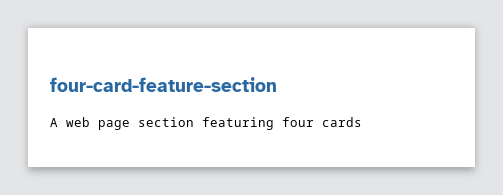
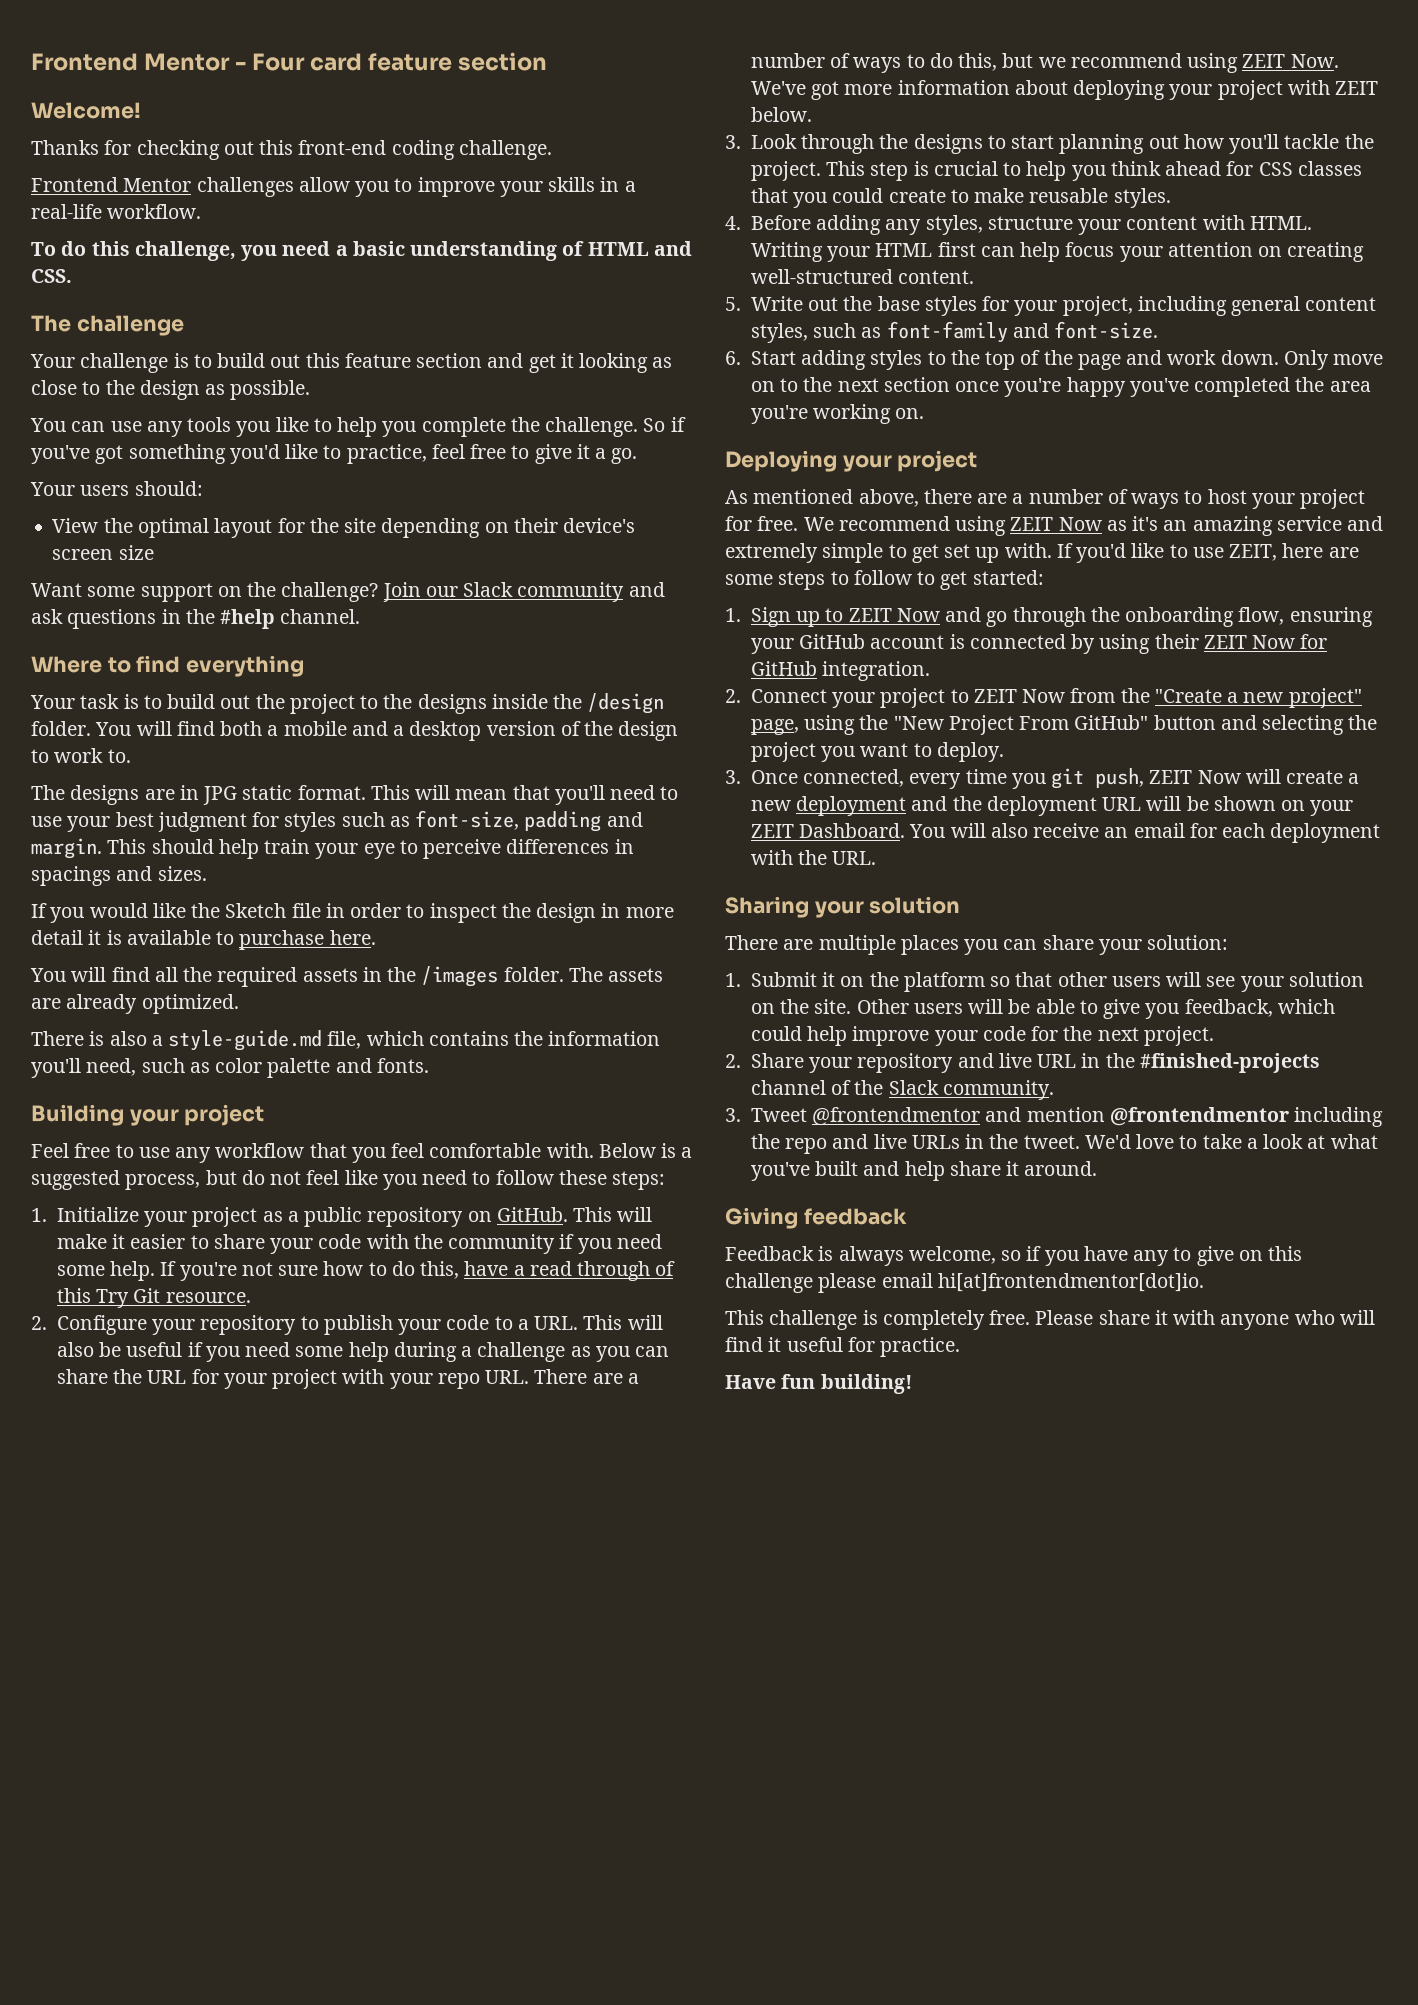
[50,77,277,92] [50,117,362,130] four-card-feature-section // A web page section featuring four cards -> [31,52,548,71] [31,102,141,119] [31,140,552,160] [31,177,636,197] [31,204,202,219] [31,241,692,261] [31,269,72,283] [31,315,184,336] [30,353,673,373] [31,380,311,400] [30,417,686,437] [31,444,638,464] [30,481,203,496] [52,518,636,538] [52,545,154,560] [31,582,665,602] [31,609,361,629] [31,655,305,677] [30,693,665,714] [31,721,679,741] [31,748,131,763] [31,785,679,805] [31,810,643,832] [31,838,634,859] [31,866,207,886] [31,903,674,923] [31,930,376,950] [30,966,664,987] [31,994,239,1014] [31,1030,661,1051] [31,1058,429,1078] [31,1104,265,1126] [31,1143,693,1163] [31,1170,666,1190] [31,1207,653,1227] [56,1234,662,1254] [56,1261,676,1281] [56,1288,251,1308] [31,1315,663,1335] [56,1342,670,1362] [56,1369,639,1389] [750,53,1339,73] [750,80,1379,100] [750,107,812,122] [725,134,1374,154] [750,161,1362,181] [750,188,1171,208] [725,215,1312,235] [750,242,1365,262] [750,269,975,284] [725,296,1377,316] [750,321,1159,343] [725,350,1384,370] [750,377,1371,397] [750,404,925,424] [725,450,978,472] [725,489,1366,509] [725,516,1384,536] [725,543,1359,563] [725,570,1044,590] [725,607,1373,627] [750,634,1328,654] [750,661,931,681] [725,688,1362,708] [750,715,1378,735] [750,742,1004,762] [725,768,1360,789] [750,796,1354,816] [750,823,1381,843] [750,850,877,865] [725,896,961,918] [725,935,1229,955] [725,972,1364,992] [750,999,1335,1019] [750,1026,1214,1046] [725,1053,1320,1073] [750,1080,1054,1100] [725,1107,1384,1127] [750,1134,1378,1154] [750,1161,1098,1181] [725,1207,907,1229] [725,1246,1303,1266] [725,1273,1204,1293] [725,1310,1375,1330] [725,1337,961,1357] [725,1374,912,1394] Frontend Mentor - Four card feature section // Welcome! // Thanks for checking out this front-end coding challenge. // Frontend Mentor challenges allow you to improve your skills in a real-life workflow. // To do this challenge, you need a basic understanding of HTML and CSS. // The challenge // Your challenge is to build out this feature section and get it looking as close to the design as possible. // You can use any tools you like to help you complete the challenge. So if you've got something you'd like to practice, feel free to give it a go. // Your users should: // View the optimal layout for the site depending on their device's screen size // Want some support on the challenge? Join our Slack community and ask questions in the #help channel. // Where to find everything // Your task is to build out the project to the designs inside the /design folder. You will find both a mobile and a desktop version of the design to work to. // The designs are in JPG static format. This will mean that you'll need to use your best judgment for styles such as font-size, padding and margin. This should help train your eye to perceive differences in spacings and sizes. // If you would like the Sketch file in order to inspect the design in more detail it is available to purchase here. // You will find all the required assets in the /images folder. The assets are already optimized. // There is also a style-guide.md file, which contains the information you'll need, such as color palette and fonts. // Building your project // Feel free to use any workflow that you feel comfortable with. Below is a suggested process, but do not feel like you need to follow these steps: // 1. Initialize your project as a public repository on GitHub. This will make it easier to share your code with the community if you need some help. If you're not sure how to do this, have a read through of this Try Git resource. // 2. Configure your repository to publish your code to a URL. This will also be useful if you need some help during a challenge as you can share the URL for your project with your repo URL. There are a number of ways to do this, but we recommend using ZEIT Now. We've got more information about deploying your project with ZEIT below. // 3. Look through the designs to start planning out how you'll tackle the project. This step is crucial to help you think ahead for CSS classes that you could create to make reusable styles. // 4. Before adding any styles, structure your content with HTML. Writing your HTML first can help focus your attention on creating well-structured content. // 5. Write out the base styles for your project, including general content styles, such as font-family and font-size. // 6. Start adding styles to the top of the page and work down. Only move on to the next section once you're happy you've completed the area you're working on. // Deploying your project // As mentioned above, there are a number of ways to host your project for free. We recommend using ZEIT Now as it's an amazing service and extremely simple to get set up with. If you'd like to use ZEIT, here are some steps to follow to get started: // 1. Sign up to ZEIT Now and go through the onboarding flow, ensuring your GitHub account is connected by using their ZEIT Now for GitHub integration. // 2. Connect your project to ZEIT Now from the "Create a new project" page, using the "New Project From GitHub" button and selecting the project you want to deploy. // 3. Once connected, every time you git push, ZEIT Now will create a new deployment and the deployment URL will be shown on your ZEIT Dashboard. You will also receive an email for each deployment with the URL. // Sharing your solution // There are multiple places you can share your solution: // 1. Submit it on the platform so that other users will see your solution on the site. Other users will be able to give you feedback, which could help improve your code for the next project. // 2. Share your repository and live URL in the #finished-projects channel of the Slack community. // 3. Tweet @frontendmentor and mention @frontendmentor including the repo and live URLs in the tweet. We'd love to take a look at what you've built and help share it around. // Giving feedback // Feedback is always welcome, so if you have any to give on this challenge please email hi[at]frontendmentor[dot]io. // This challenge is completely free. Please share it with anyone who will find it useful for practice. // Have fun building!

